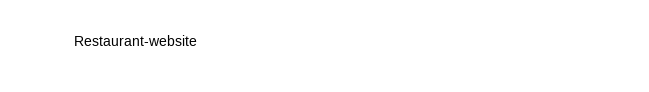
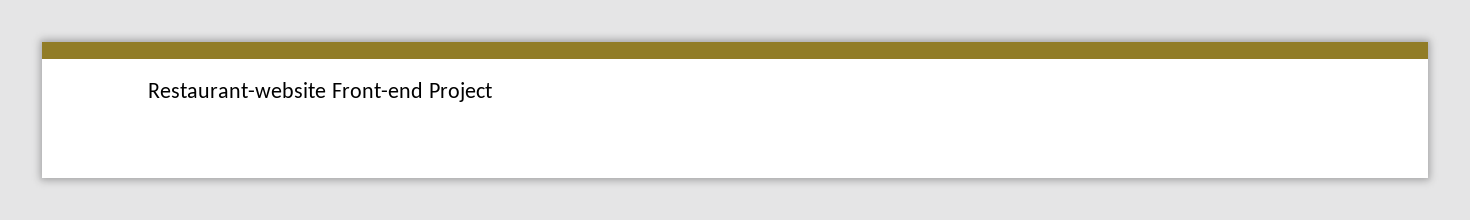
(197, 40) none -> [331,82,492,102] Front-end Project

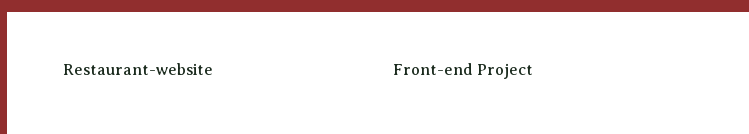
(326, 90) none -> (213, 69) //

